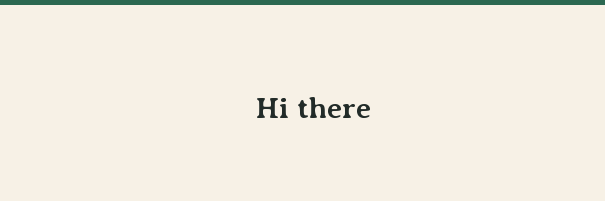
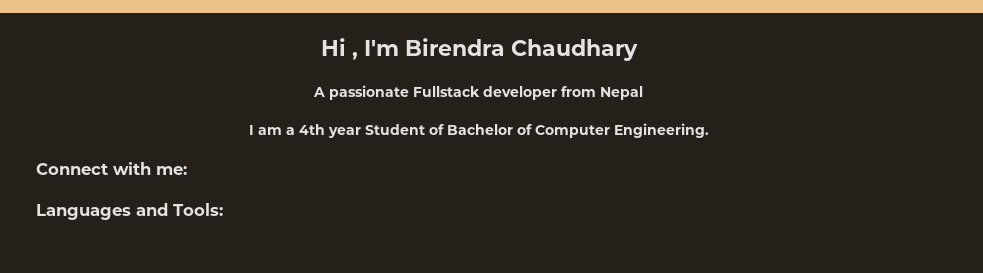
[296,97,371,118] there -> [351,38,638,61] [313,85,643,100] [248,123,709,138] [36,162,187,175] [36,203,223,220] , I'm Birendra Chaudhary // A passionate Fullstack developer from Nepal // I am a 4th year Student of Bachelor of Computer Engineering. // Connect with me: // Languages and Tools:

